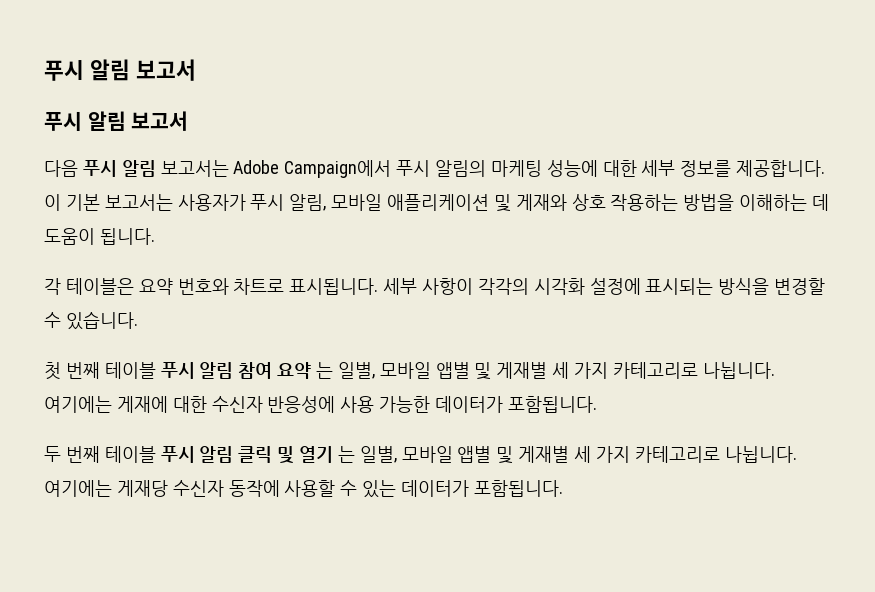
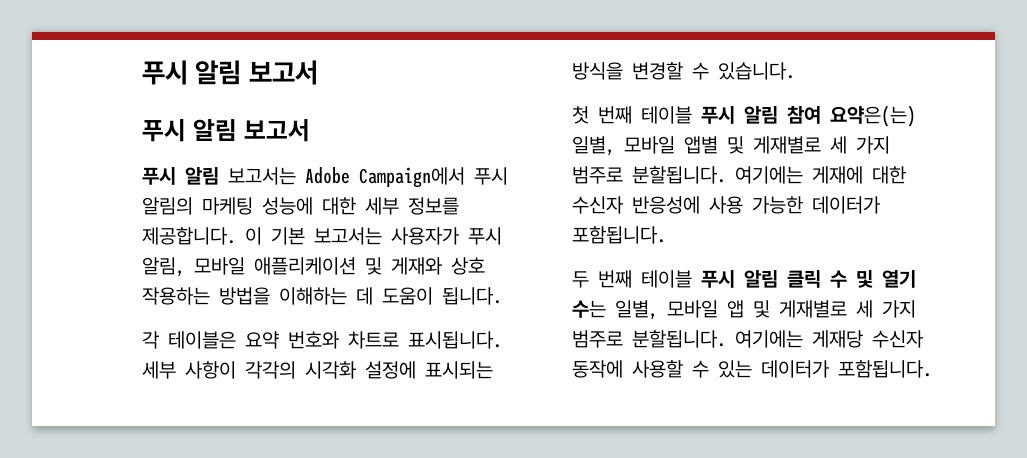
[44,160,78,177] 다음 -> (310, 130) none
[277,362,775,380] 요약 는 일별, 모바일 앱별 및 게재별 세 가지 카테고리로 나뉩니다. -> [830,105,916,127] [572,136,890,156] [572,166,726,184] 요약은(는) 일별, 모바일 앱별 및 게재별로 세 가지 범주로 분할됩니다.
(273, 454) none -> [830,270,847,288] 수
[337,446,797,464] 는 일별, 모바일 앱별 및 게재별 세 가지 카테고리로 나뉩니다. -> [572,300,916,320] [572,330,726,348] 수는 일별, 모바일 앱 및 게재별로 세 가지 범주로 분할됩니다.

